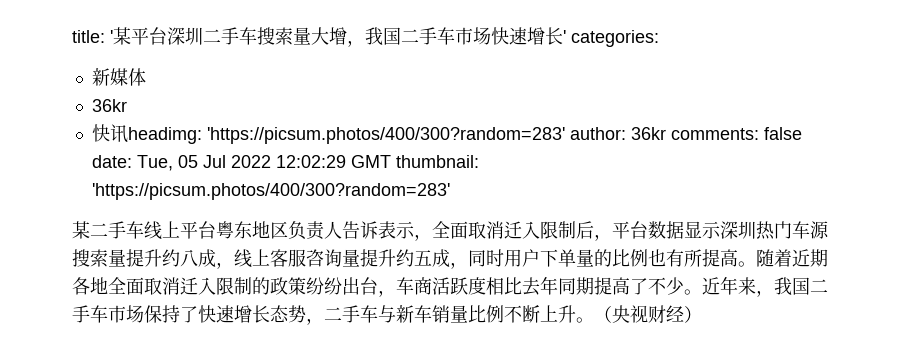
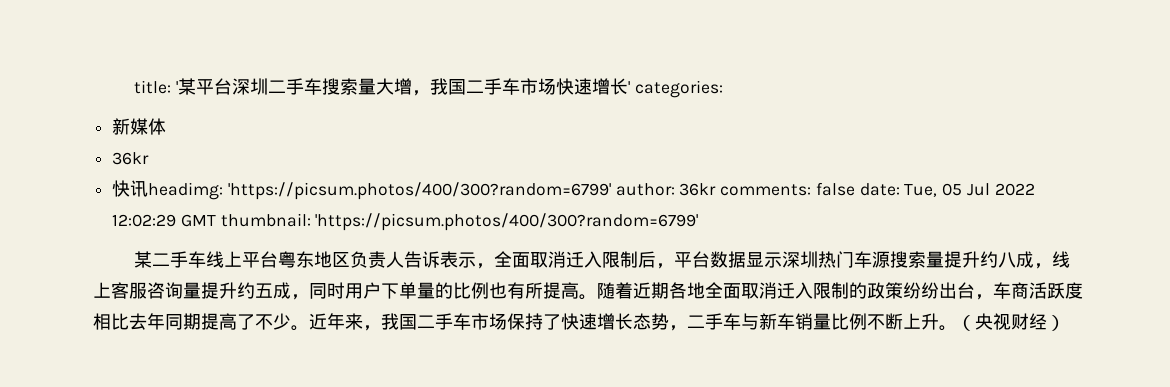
[206,127,565,144] 'https://picsum.photos/400/300?random=283' -> [227,182,611,200] 'https://picsum.photos/400/300?random=6799'
[91,183,450,200] 'https://picsum.photos/400/300?random=283' -> [315,213,699,231] 'https://picsum.photos/400/300?random=6799'

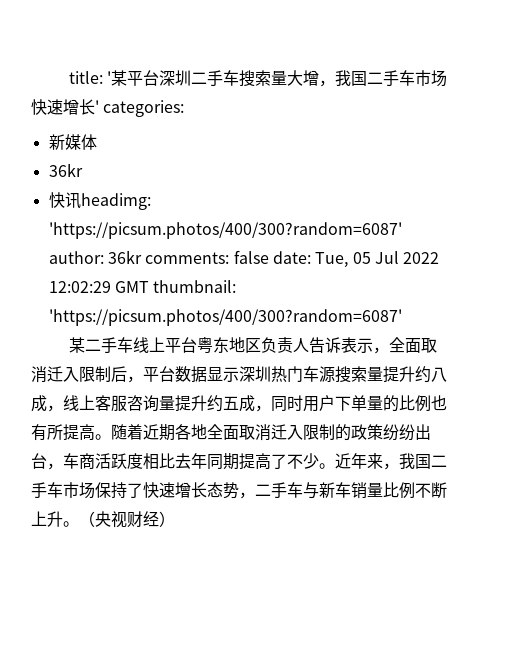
[227,182,611,200] 'https://picsum.photos/400/300?random=6799' -> [48,222,402,239] 'https://picsum.photos/400/300?random=6087'
[315,213,699,231] 'https://picsum.photos/400/300?random=6799' -> [48,309,402,326] 'https://picsum.photos/400/300?random=6087'

